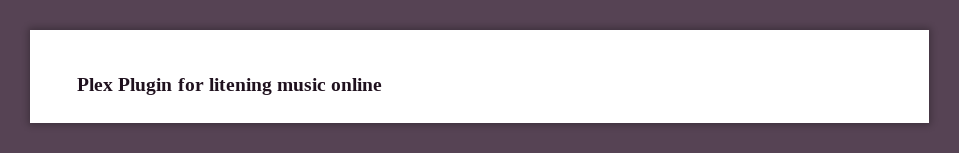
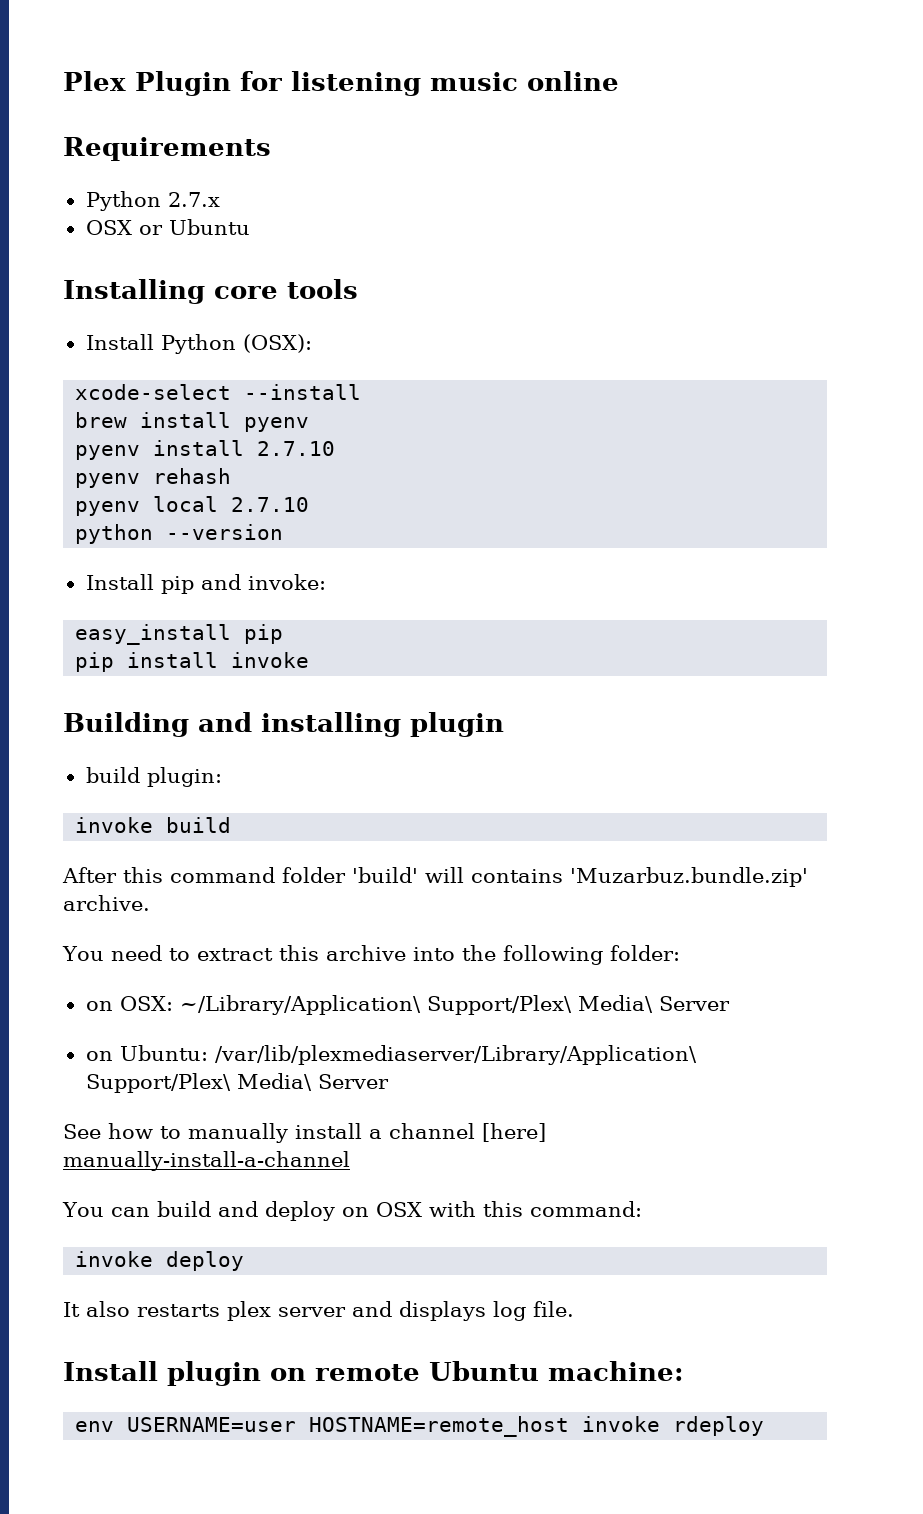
[208,78,272,95] litening -> [291,71,421,96] listening
(383, 84) none -> [63,137,271,161] [85,191,220,211] [85,219,250,235] [63,279,358,304] [85,334,312,354] [75,384,362,400] [75,412,310,432] [75,440,336,460] [75,468,232,488] [75,496,310,516] [75,524,284,544] [85,574,326,594] [75,624,284,645] [75,652,310,672] [63,712,504,737] [85,767,222,787] [75,817,232,833] [62,867,808,887] [63,895,150,911] [62,945,680,965] [85,995,730,1015] [85,1045,697,1065] [85,1073,389,1093] [63,1123,546,1143] [63,1151,350,1171] [62,1201,642,1221] [75,1251,245,1271] [63,1301,574,1321] [63,1361,684,1386] [75,1416,765,1437] // Requirements // Python 2.7.x // OSX or Ubuntu // Installing core tools // Install Python (OSX): // xcode-select --install // brew install pyenv // pyenv install 2.7.10 // pyenv rehash // pyenv local 2.7.10 // python --version // Install pip and invoke: // easy_install pip // pip install invoke // Building and installing plugin // build plugin: // invoke build // After this command folder 'build' will contains 'Muzarbuz.bundle.zip' archive. // You need to extract this archive into the following folder: // on OSX: ~/Library/Application\ Support/Plex\ Media\ Server // on Ubuntu: /var/lib/plexmediaserver/Library/Application\ Support/Plex\ Media\ Server // See how to manually install a channel [here] manually-install-a-channel // You can build and deploy on OSX with this command: // invoke deploy // It also restarts plex server and displays log file. // Install plugin on remote Ubuntu machine: // env USERNAME=user HOSTNAME=remote_host invoke rdeploy

